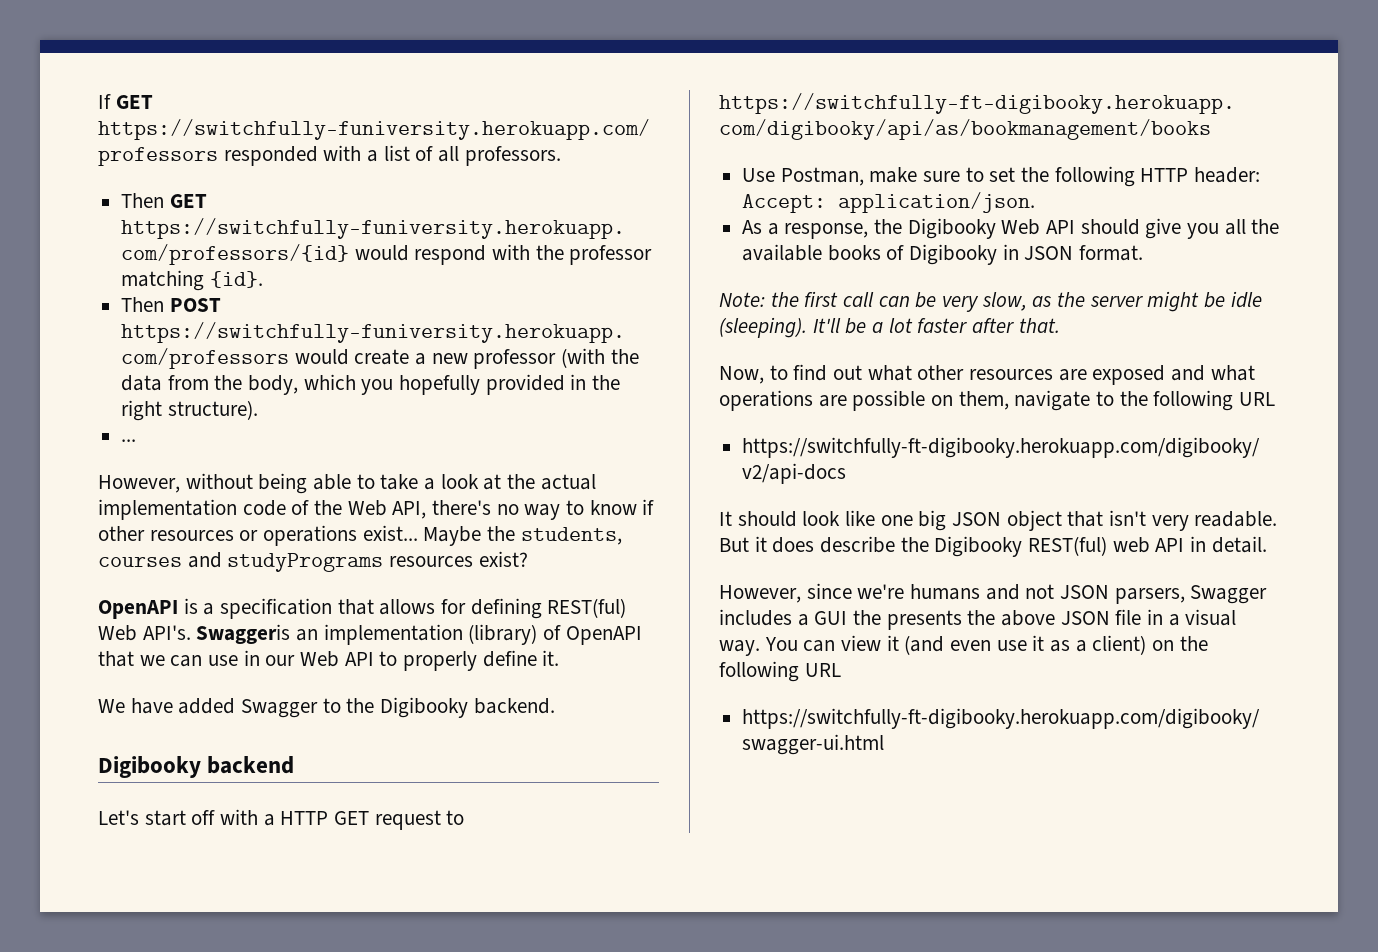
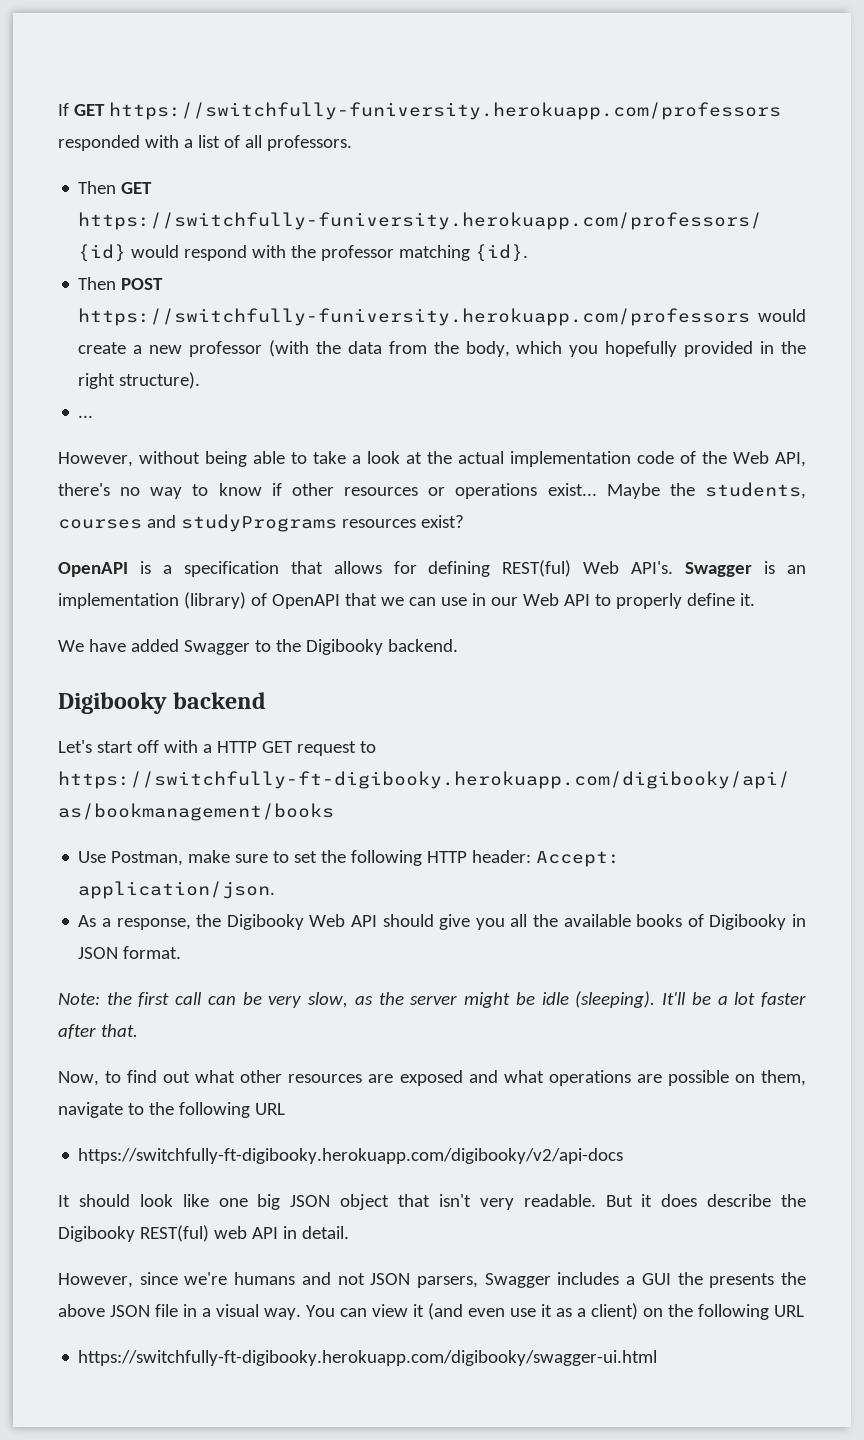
[196,624,291,644] Swaggeris -> [685,561,776,577] Swagger is

